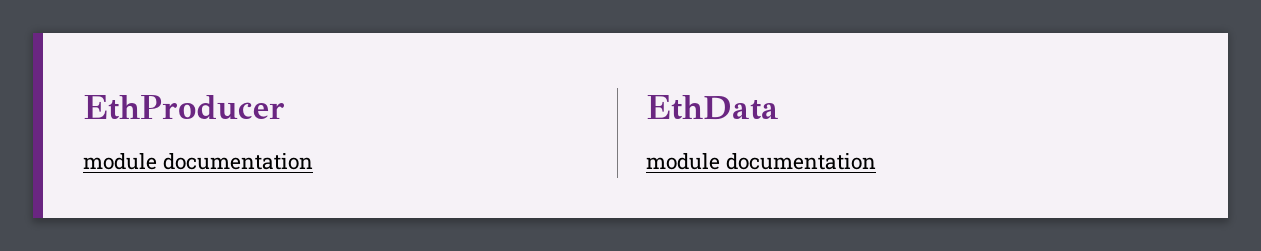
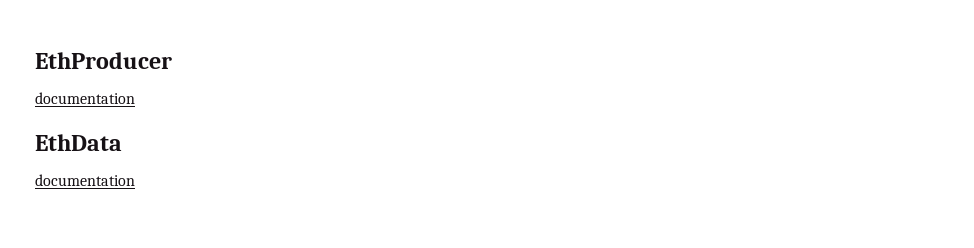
[83,153,157,170] module -> (172, 60) none
[646,153,720,170] module -> (122, 142) none

